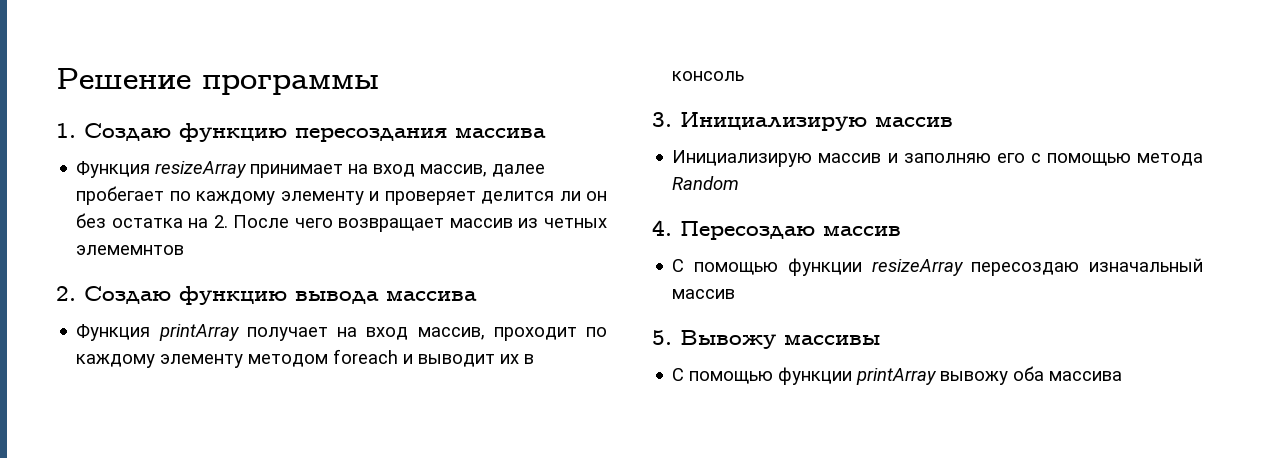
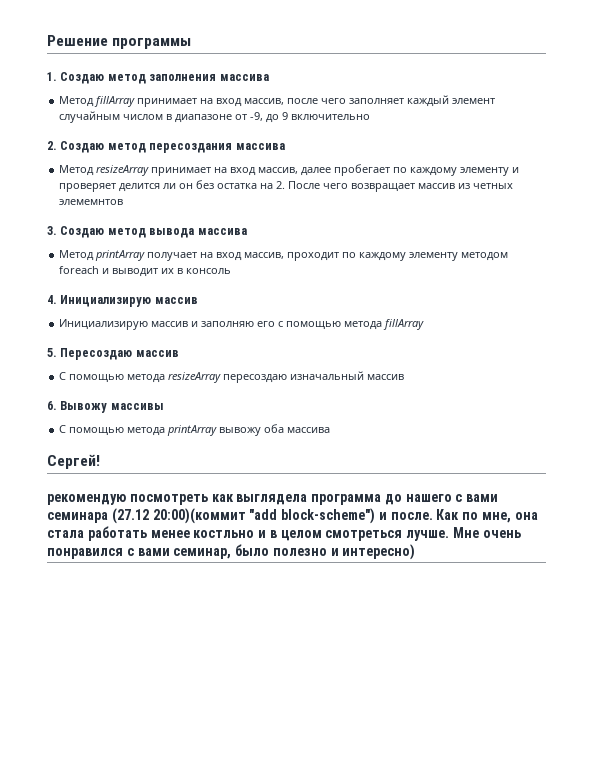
[179,123,287,142] функцию -> [107,74,269,84] [59,95,496,107] [59,111,371,123] [47,141,146,153] метод заполнения массива // Метод fillArray принимает на вход массив, после чего заполняет каждый элемент случайным числом в диапазоне от -9, до 9 включительно // 2. Создаю метод
[76,161,151,178] Функция -> [59,165,95,176] Метод
[56,286,287,305] 2. Создаю функцию -> [47,226,146,238] 3. Создаю метод
[76,324,151,341] Функция -> [59,250,95,261] Метод
[652,112,672,127] 3. -> [47,295,57,304] 4.
[672,176,740,190] [652,220,672,236] Random // 4. -> [383,319,425,330] [47,348,57,357] fillArray // 5.
[787,258,862,276] функции -> [127,374,166,383] метода
[652,330,672,345] 5. -> [47,401,57,410] 6.
[778,367,853,385] функции -> [127,427,166,436] метода
(1123, 376) none -> [47,454,100,469] [47,494,499,505] [47,508,538,524] [47,526,521,541] [47,544,416,560] // Сергей! // рекомендую посмотреть как выглядела программа до нашего с вами семинара (27.12 20:00)(коммит "add block-scheme") и после. Как по мне, она стала работать менее костльно и в целом смотреться лучше. Мне очень понравился с вами семинар, было полезно и интересно)

